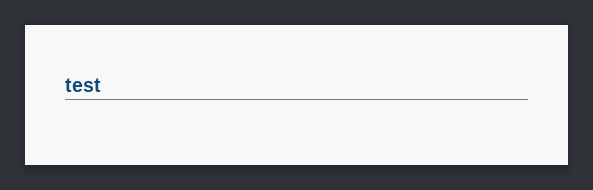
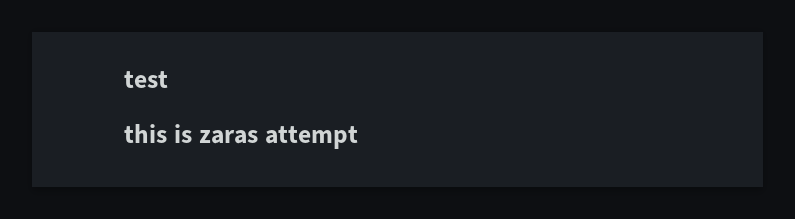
(101, 85) none -> [124,124,358,149] // this is zaras attempt

